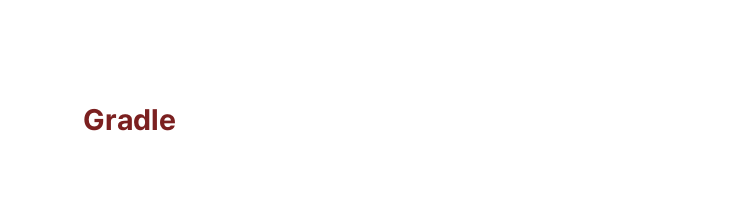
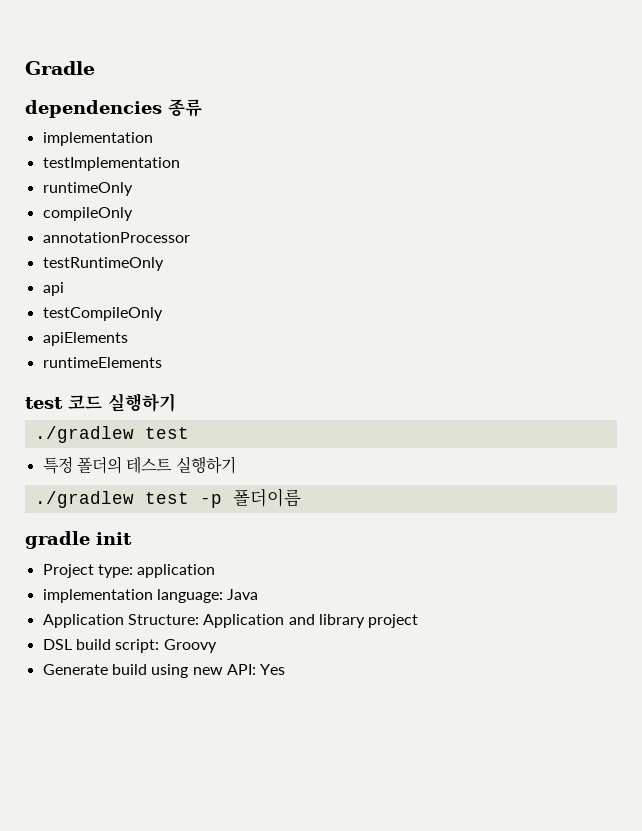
(176, 119) none -> [25,99,202,118] [42,132,153,146] [42,157,180,171] [42,182,133,196] [42,207,133,221] [42,232,190,243] [42,257,164,271] [42,282,64,296] [42,307,163,321] [42,332,128,346] [42,357,162,368] [25,393,176,412] [34,426,189,443] [42,456,236,474] [34,488,301,508] [25,531,132,549] [42,564,216,578] [42,589,259,603] [42,614,419,628] [42,639,217,653] [42,664,286,678] // dependencies 종류 // implementation // testImplementation // runtimeOnly // compileOnly // annotationProcessor // testRuntimeOnly // api // testCompileOnly // apiElements // runtimeElements // test 코드 실행하기 // ./gradlew test // 특정 폴더의 테스트 실행하기 // ./gradlew test -p 폴더이름 // gradle init // Project type: application // implementation language: Java // Application Structure: Application and library project // DSL build script: Groovy // Generate build using new API: Yes

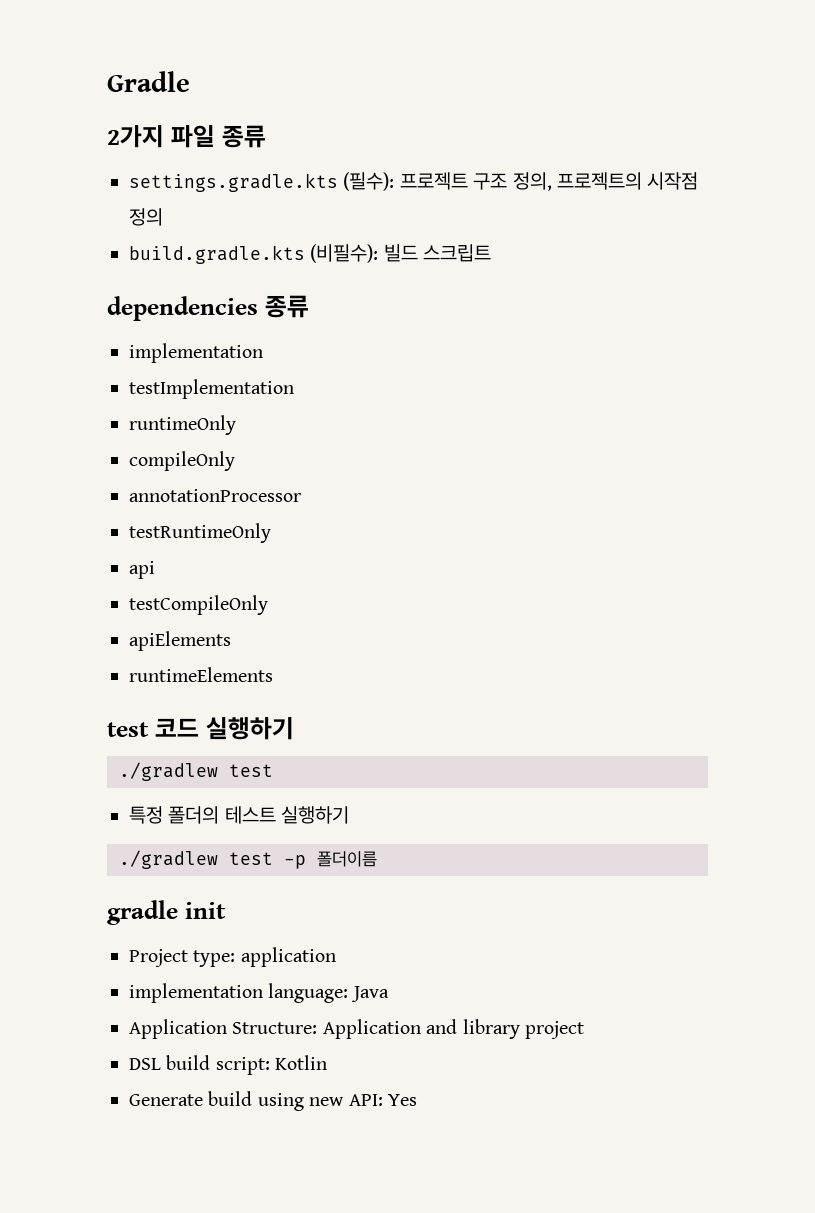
(95, 68) none -> [107,125,266,148] [129,172,699,192] [129,208,163,226] [129,244,492,264] // 2가지 파일 종류 // settings.gradle.kts (필수): 프로젝트 구조 정의, 프로젝트의 시작점 정의 // build.gradle.kts (비필수): 빌드 스크립트
[163,639,217,653] Groovy -> [275,1055,328,1070] Kotlin

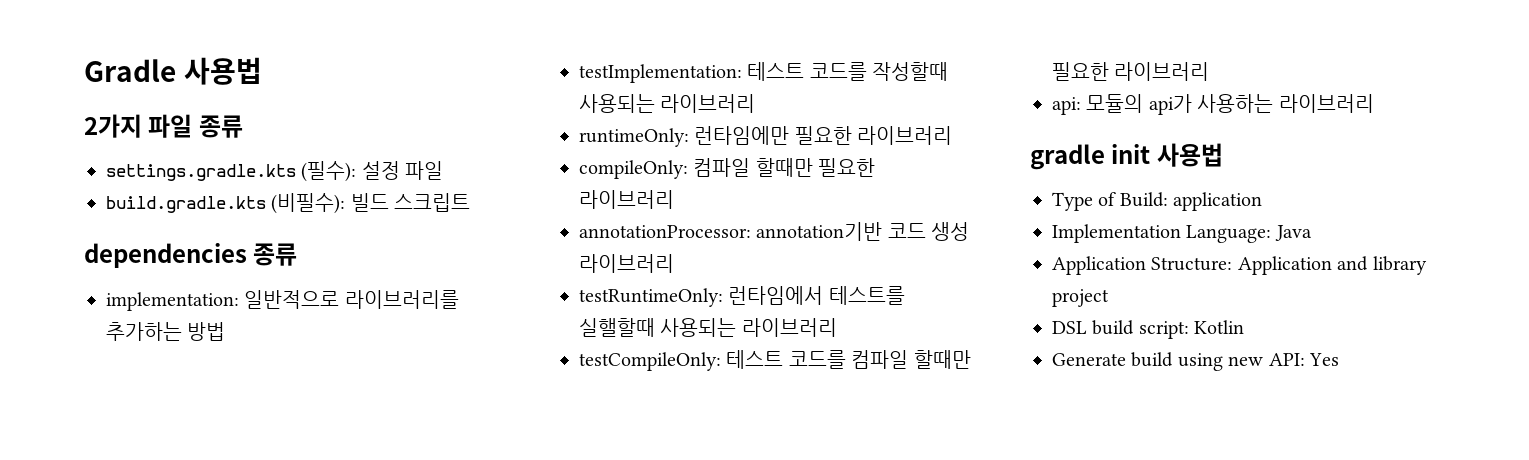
(190, 81) none -> [183,57,262,85] 사용법
[399,172,699,191] [129,208,163,226] 프로젝트 구조 정의, 프로젝트의 시작점 정의 -> [361,161,444,180] 설정 파일
[129,343,263,363] [129,379,294,399] [129,415,236,435] [129,451,235,471] [129,489,301,502] [129,523,271,543] [129,561,155,579] [129,595,268,615] [129,631,231,651] [129,667,273,682] [107,717,294,740] [119,762,273,781] [129,806,350,824] [119,850,377,869] [107,900,226,925] [129,949,236,967] implementation // testImplementation // runtimeOnly // compileOnly // annotationProcessor // testRuntimeOnly // api // testCompileOnly // apiElements // runtimeElements // test 코드 실행하기 // ./gradlew test // 특정 폴더의 테스트 실행하기 // ./gradlew test -p 폴더이름 // gradle init // Project type: -> [106,290,459,311] [106,322,226,341] [579,62,949,83] [579,94,756,113] [579,126,953,147] [579,158,876,179] [579,190,674,209] [579,222,970,241] [579,254,674,273] [579,286,905,307] [579,318,837,337] [579,350,971,371] [1052,62,1210,81] [1052,94,1374,115] [1030,143,1223,170] [1052,192,1168,211] implementation: 일반적으로 라이브러리를 추가하는 방법 // testImplementation: 테스트 코드를 작성할때 사용되는 라이브러리 // runtimeOnly: 런타임에만 필요한 라이브러리 // compileOnly: 컴파일 할때만 필요한 라이브러리 // annotationProcessor: annotation기반 코드 생성 라이브러리 // testRuntimeOnly: 런타임에서 테스트를 실핼할때 사용되는 라이브러리 // testCompileOnly: 테스트 코드를 컴파일 할때만 필요한 라이브러리 // api: 모듈의 api가 사용하는 라이브러리 // gradle init 사용법 // Type of Build:
[129,983,349,1003] implementation language: -> [1052,224,1272,243] Implementation Language:

